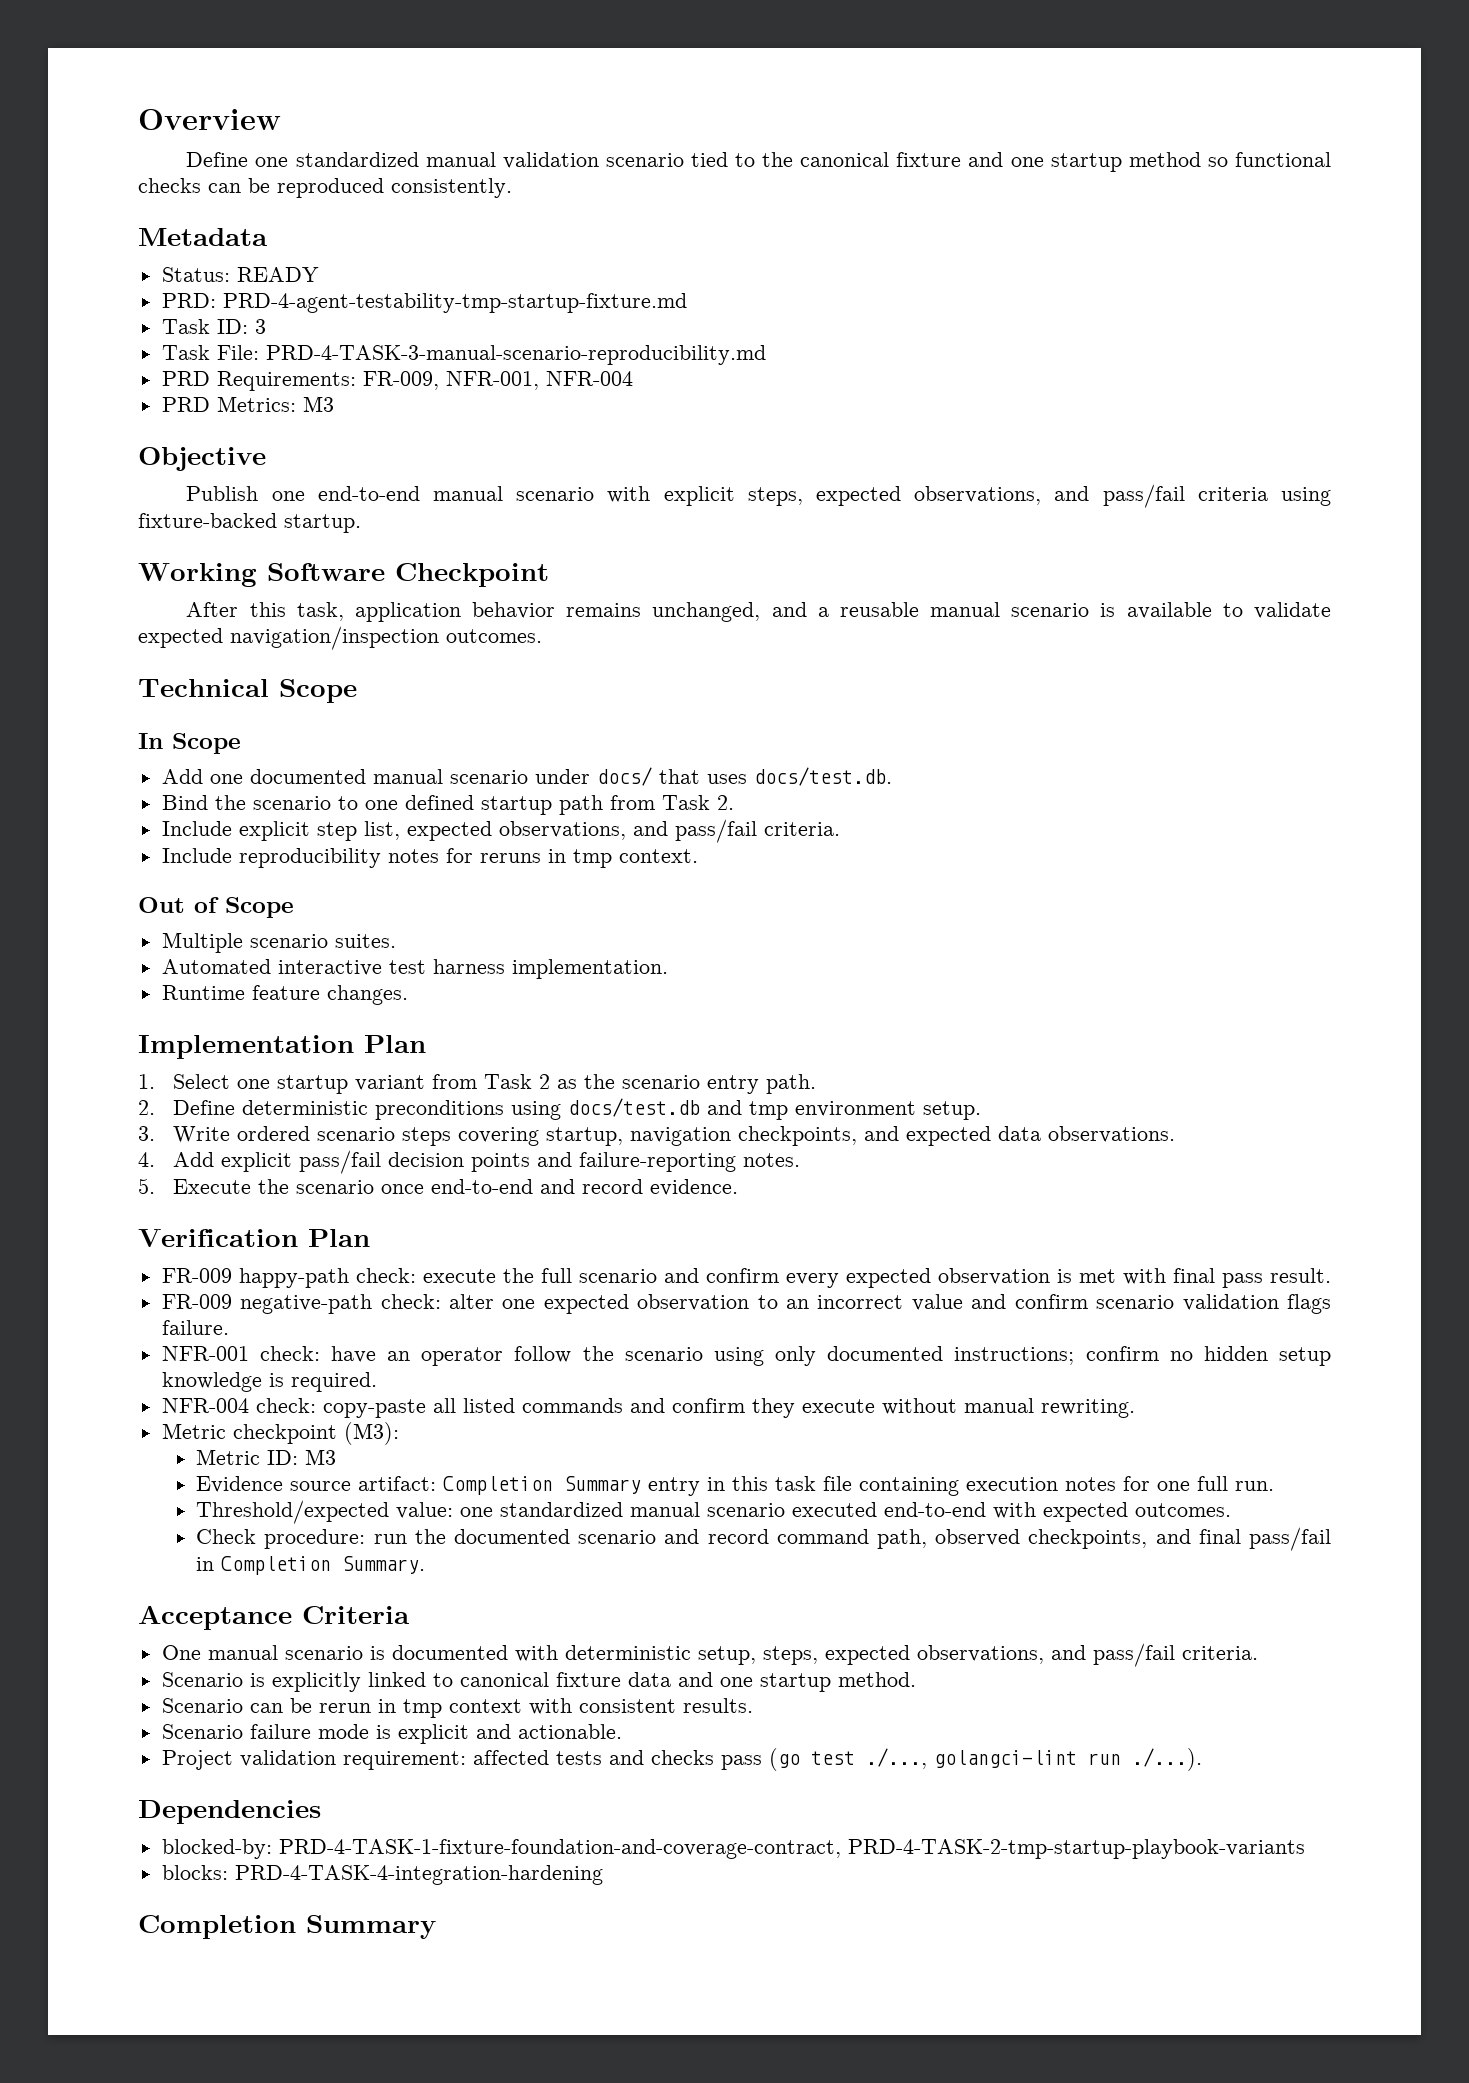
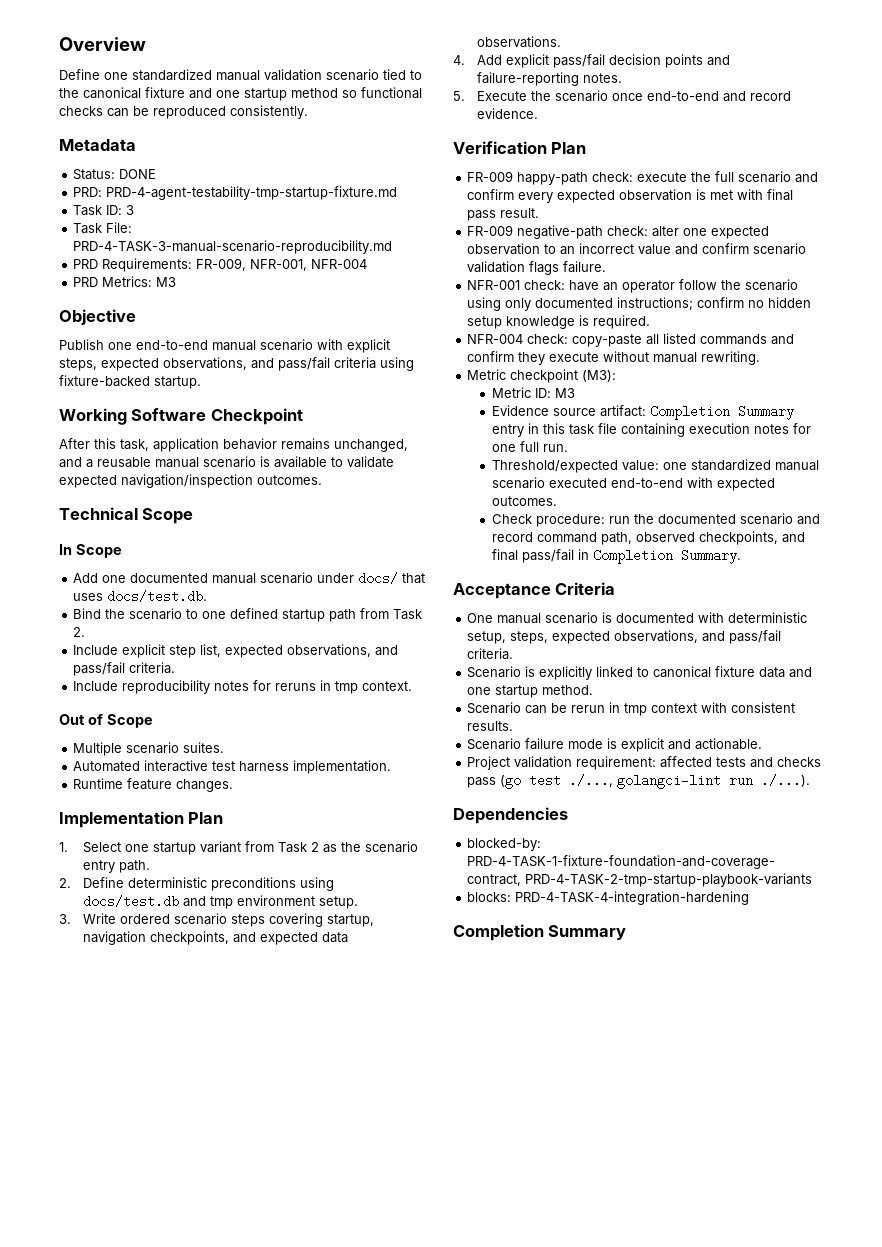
[236,267,319,282] READY -> [119,169,157,179] DONE

